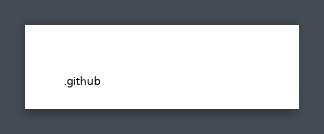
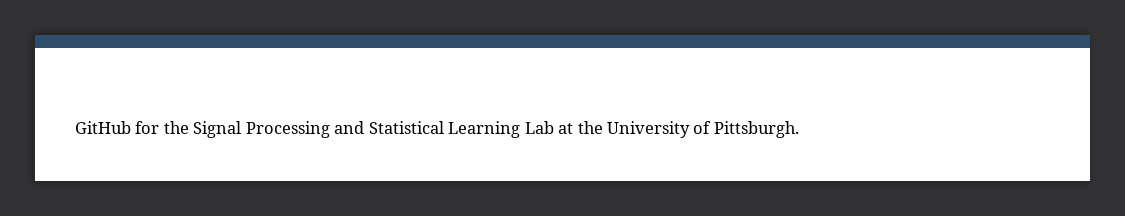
[64,76,101,88] .github -> [75,121,799,138] GitHub for the Signal Processing and Statistical Learning Lab at the University of Pittsburgh.

